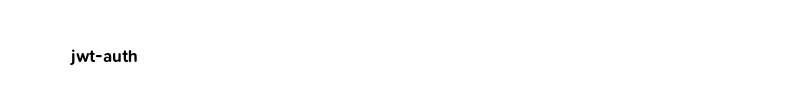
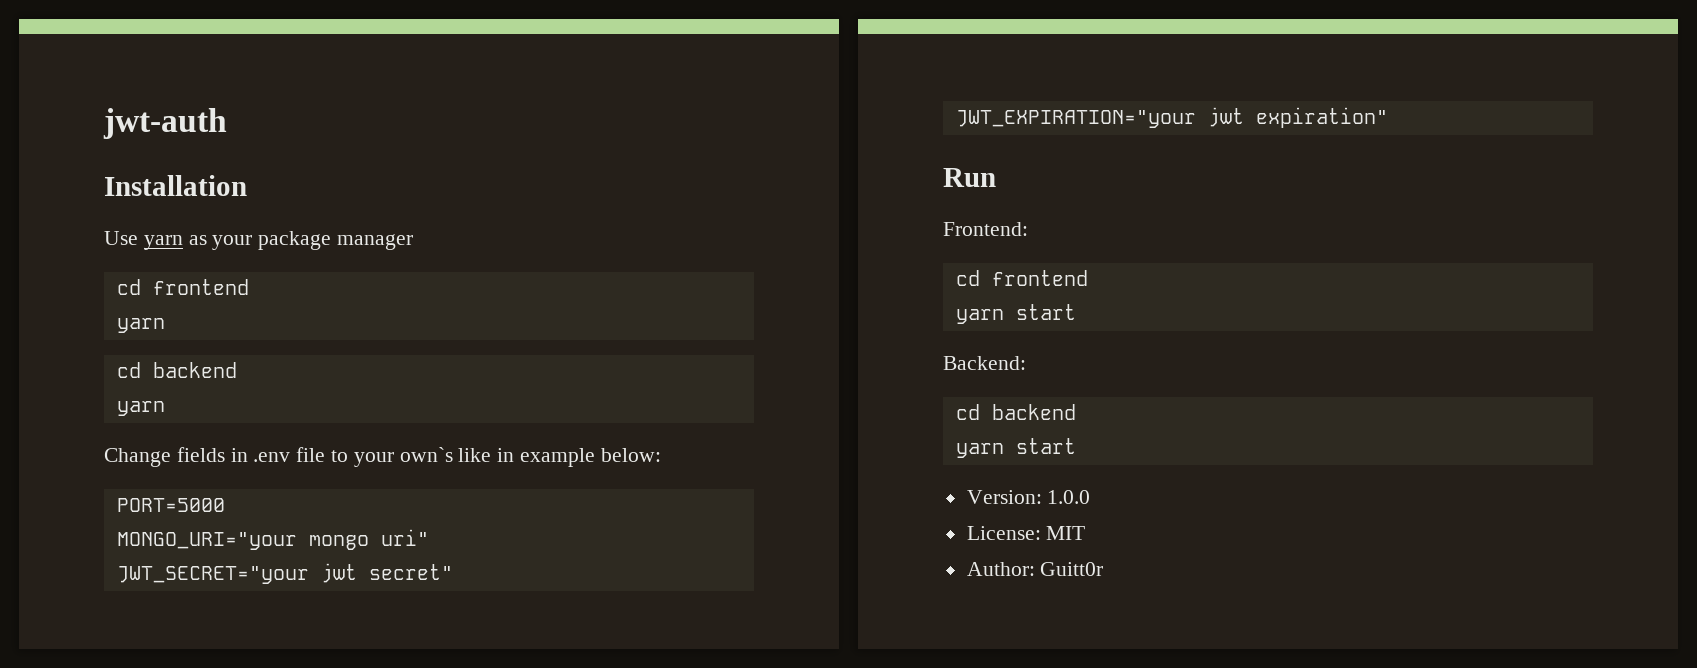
(138, 57) none -> [104,175,247,196] [104,231,414,250] [116,279,249,295] [116,318,165,333] [116,362,237,378] [116,401,165,416] [104,447,661,467] [116,498,225,512] [116,529,429,550] [116,563,453,584] [955,107,1388,128] [943,168,996,187] [943,222,1028,236] [955,270,1088,286] [955,304,1076,324] [943,356,1026,370] [955,404,1076,420] [955,438,1076,458] [966,490,1091,504] [966,526,1086,540] [966,562,1104,576] // Installation // Use yarn as your package manager // cd frontend // yarn // cd backend // yarn // Change fields in .env file to your own`s like in example below: // PORT=5000 // MONGO_URI="your mongo uri" // JWT_SECRET="your jwt secret" // JWT_EXPIRATION="your jwt expiration" // Run // Frontend: // cd frontend // yarn start // Backend: // cd backend // yarn start // Version: 1.0.0 // License: MIT // Author: Guitt0r

